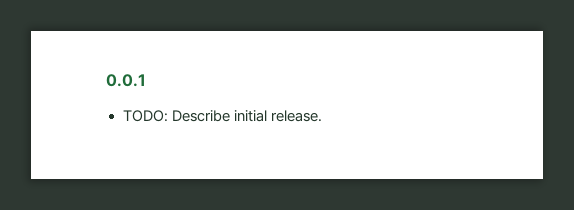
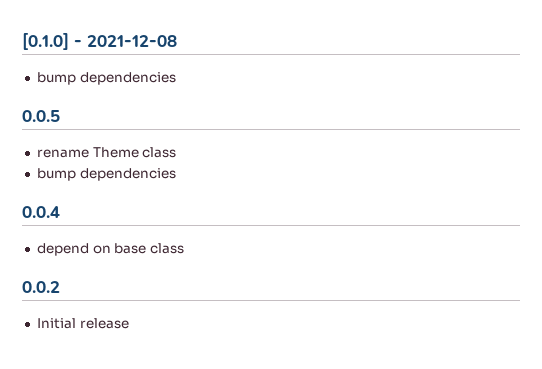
[106,74,146,87] [122,110,322,122] 0.0.1 // TODO: Describe initial release. -> [22,33,177,50] [36,72,176,85] [22,110,60,122] [36,147,177,158] [36,168,176,181] [22,206,60,218] [36,243,184,256] [22,281,60,293] [36,318,129,329] [0.1.0] - 2021-12-08 // bump dependencies // 0.0.5 // rename Theme class // bump dependencies // 0.0.4 // depend on base class // 0.0.2 // Initial release

